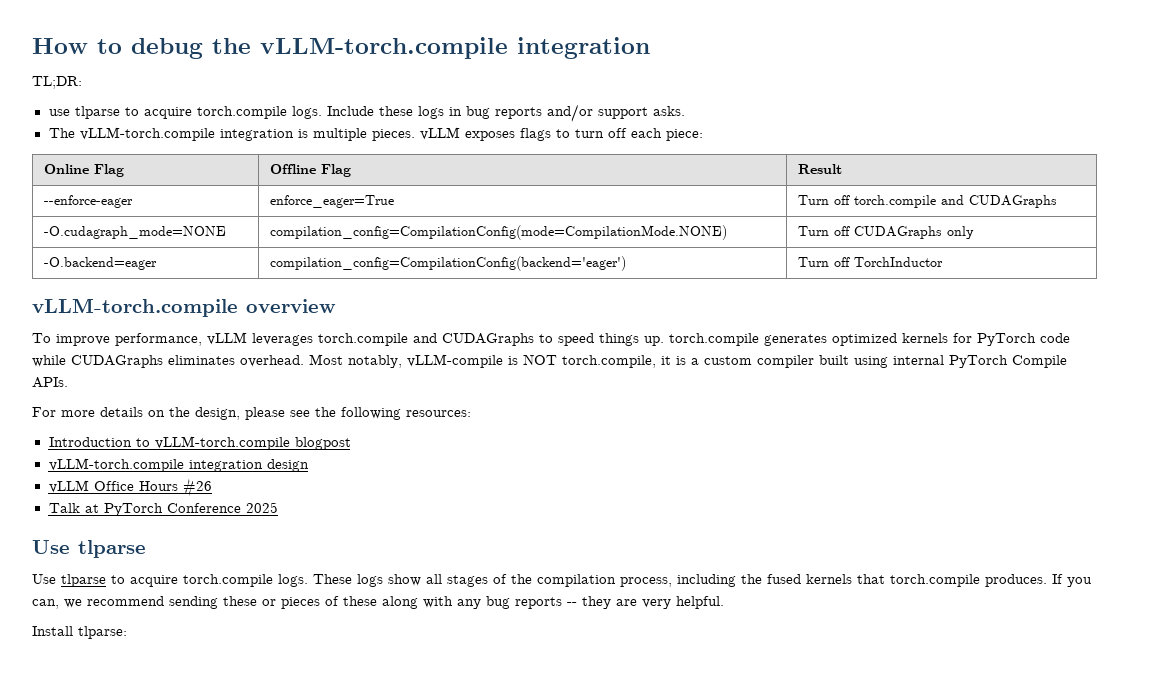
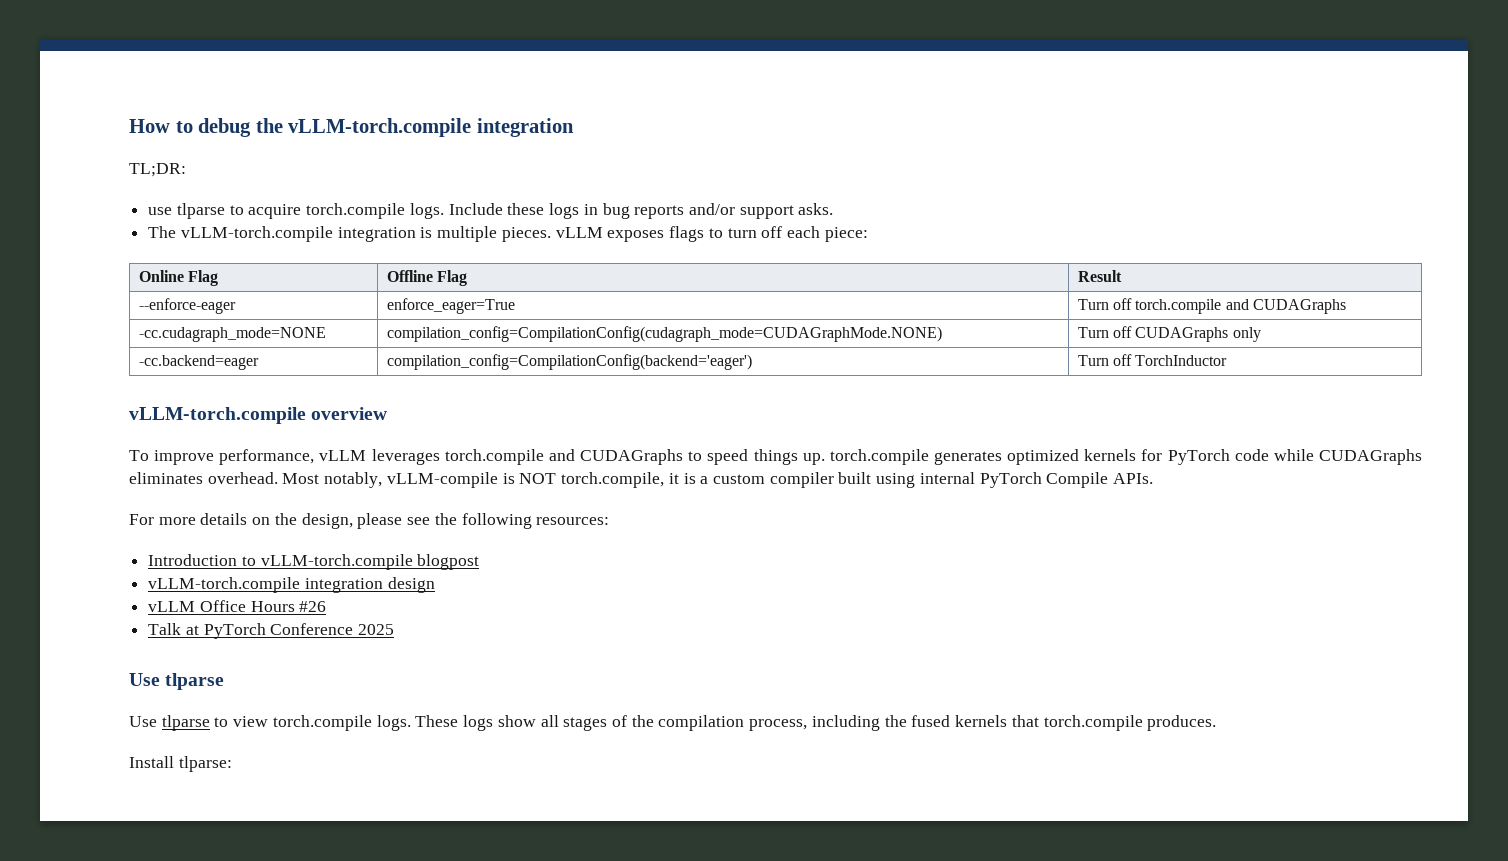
[43,226,226,239] [269,225,727,240] -O.cudagraph_mode=NONE | compilation_config=CompilationConfig(mode=CompilationMode.NONE) -> [138,327,326,342] [386,326,942,342] -cc.cudagraph_mode=NONE | compilation_config=CompilationConfig(cudagraph_mode=CUDAGraphMode.NONE)
[43,257,157,270] -O.backend=eager -> [138,355,259,370] -cc.backend=eager
[130,575,178,587] acquire -> [233,716,269,727] view
[1052,574,1092,587] [32,596,724,609] If you can, we recommend sending these or pieces of these along with any bug reports -- they are very helpful. -> (1217, 723) none

